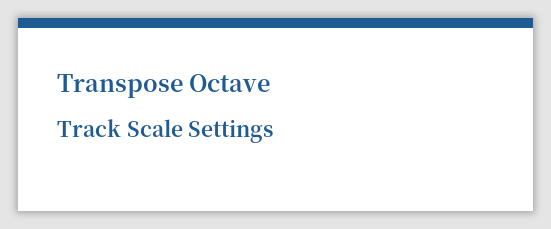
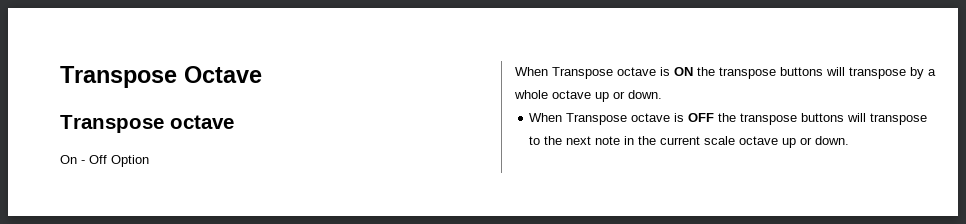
[57,119,274,143] Track Scale Settings -> [60,115,234,133] [60,155,149,167] [515,67,936,79] [514,90,662,102] [529,113,928,125] [529,136,850,148] Transpose octave // On - Off Option // When Transpose octave is ON the transpose buttons will transpose by a whole octave up or down. // When Transpose octave is OFF the transpose buttons will transpose to the next note in the current scale octave up or down.

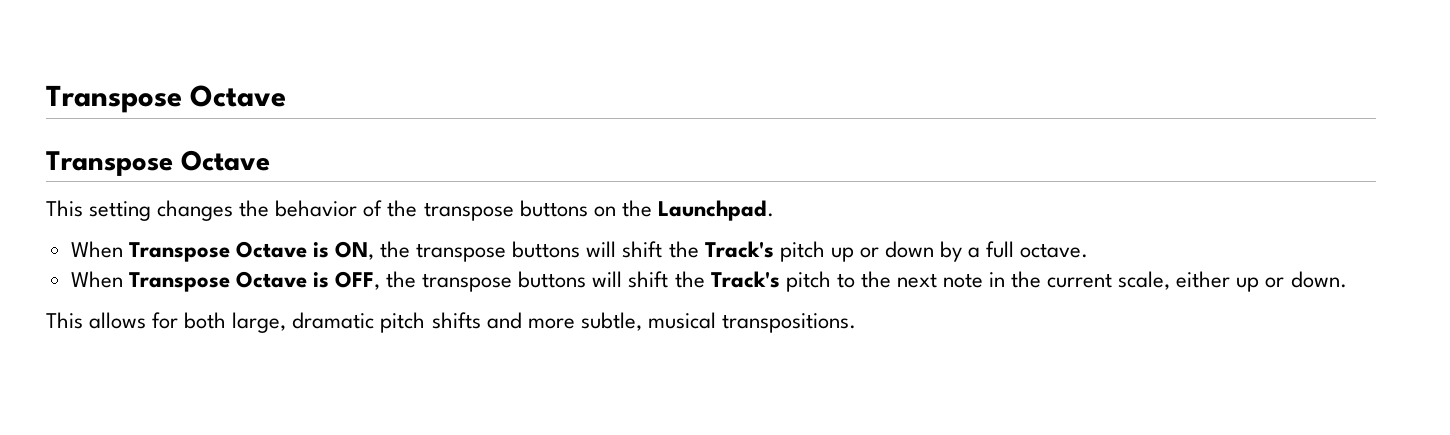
[170,115,234,129] [60,155,149,167] [515,67,936,79] [514,90,662,102] [529,113,928,125] octave // On - Off Option // When Transpose octave is ON the transpose buttons will transpose by a whole octave up or down. // When Transpose octave is OFF the transpose buttons will transpose -> [181,150,270,171] [46,200,774,221] [70,241,1089,262] [70,271,831,292] Octave // This setting changes the behavior of the transpose buttons on the Launchpad. // When Transpose Octave is ON, the transpose buttons will shift the Track's pitch up or down by a full octave. // When Transpose Octave is OFF, the transpose buttons will shift the Track's pitch
[704,136,850,148] scale octave up or down. -> [1118,271,1347,292] [46,312,856,333] scale, either up or down. // This allows for both large, dramatic pitch shifts and more subtle, musical transpositions.

